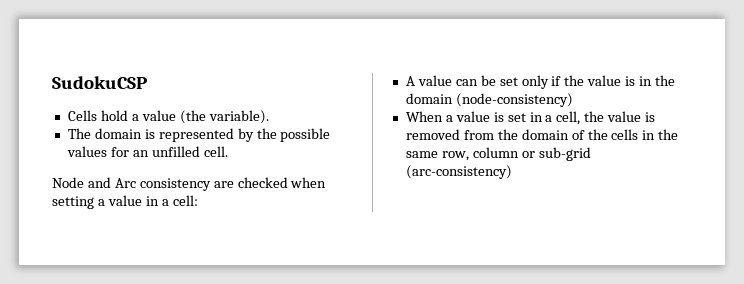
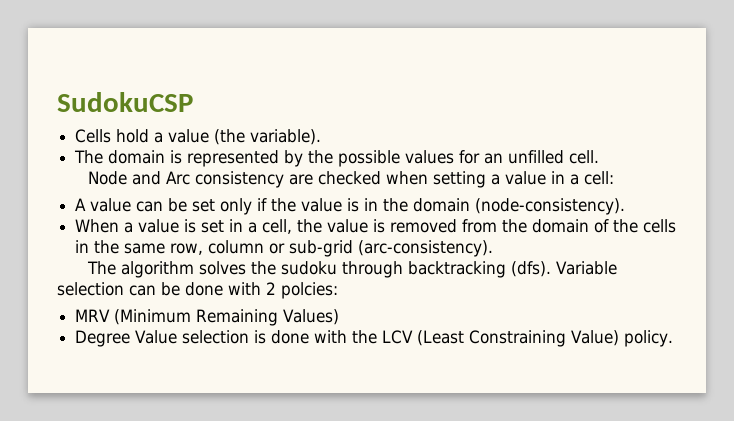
[455,93,573,107] (node-consistency) -> [475,198,626,215] (node-consistency).
[405,165,512,179] (arc-consistency) -> [358,240,494,257] [86,261,617,278] [57,282,338,299] [75,309,340,326] [75,330,674,347] (arc-consistency). // The algorithm solves the sudoku through backtracking (dfs). Variable selection can be done with 2 polcies: // MRV (Minimum Remaining Values) // Degree Value selection is done with the LCV (Least Constraining Value) policy.

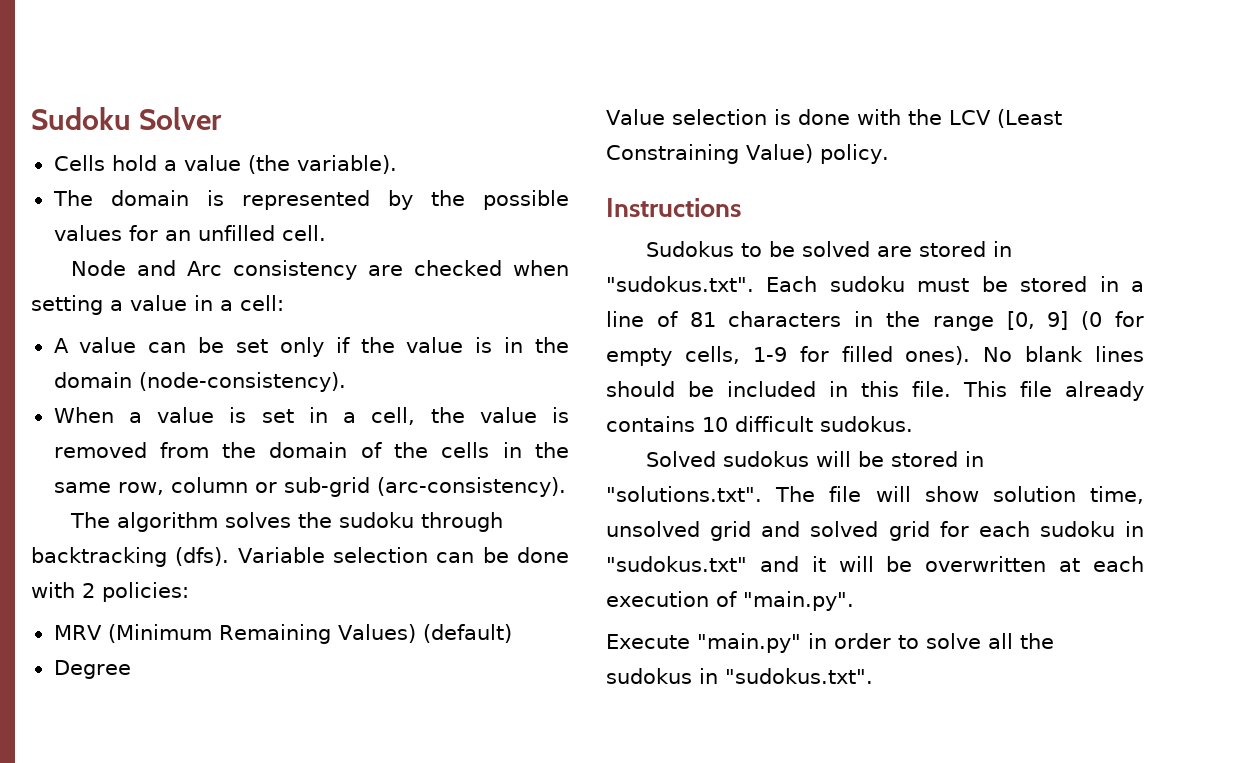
[57,92,193,112] SudokuCSP -> [31,107,223,130] Sudoku Solver
[281,282,338,299] polcies: -> [102,582,189,602] policies:
(340, 317) none -> [422,624,512,643] (default)
(131, 338) none -> (131, 669) //
(674, 338) none -> [606,198,741,217] [646,241,1012,257] [606,276,1144,292] [606,311,1144,331] [606,346,1144,366] [606,381,1144,401] [606,416,913,432] [646,451,984,467] [606,486,1144,504] [606,521,1144,541] [606,556,1144,572] [606,591,854,611] [606,633,1054,653] [606,668,873,684] // Instructions // Sudokus to be solved are stored in "sudokus.txt". Each sudoku must be stored in a line of 81 characters in the range [0, 9] (0 for empty cells, 1-9 for filled ones). No blank lines should be included in this file. This file already contains 10 difficult sudokus. // Solved sudokus will be stored in "solutions.txt". The file will show solution time, unsolved grid and solved grid for each sudoku in "sudokus.txt" and it will be overwritten at each execution of "main.py". // Execute "main.py" in order to solve all the sudokus in "sudokus.txt".

